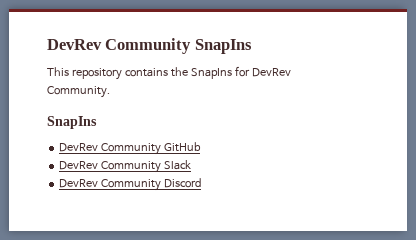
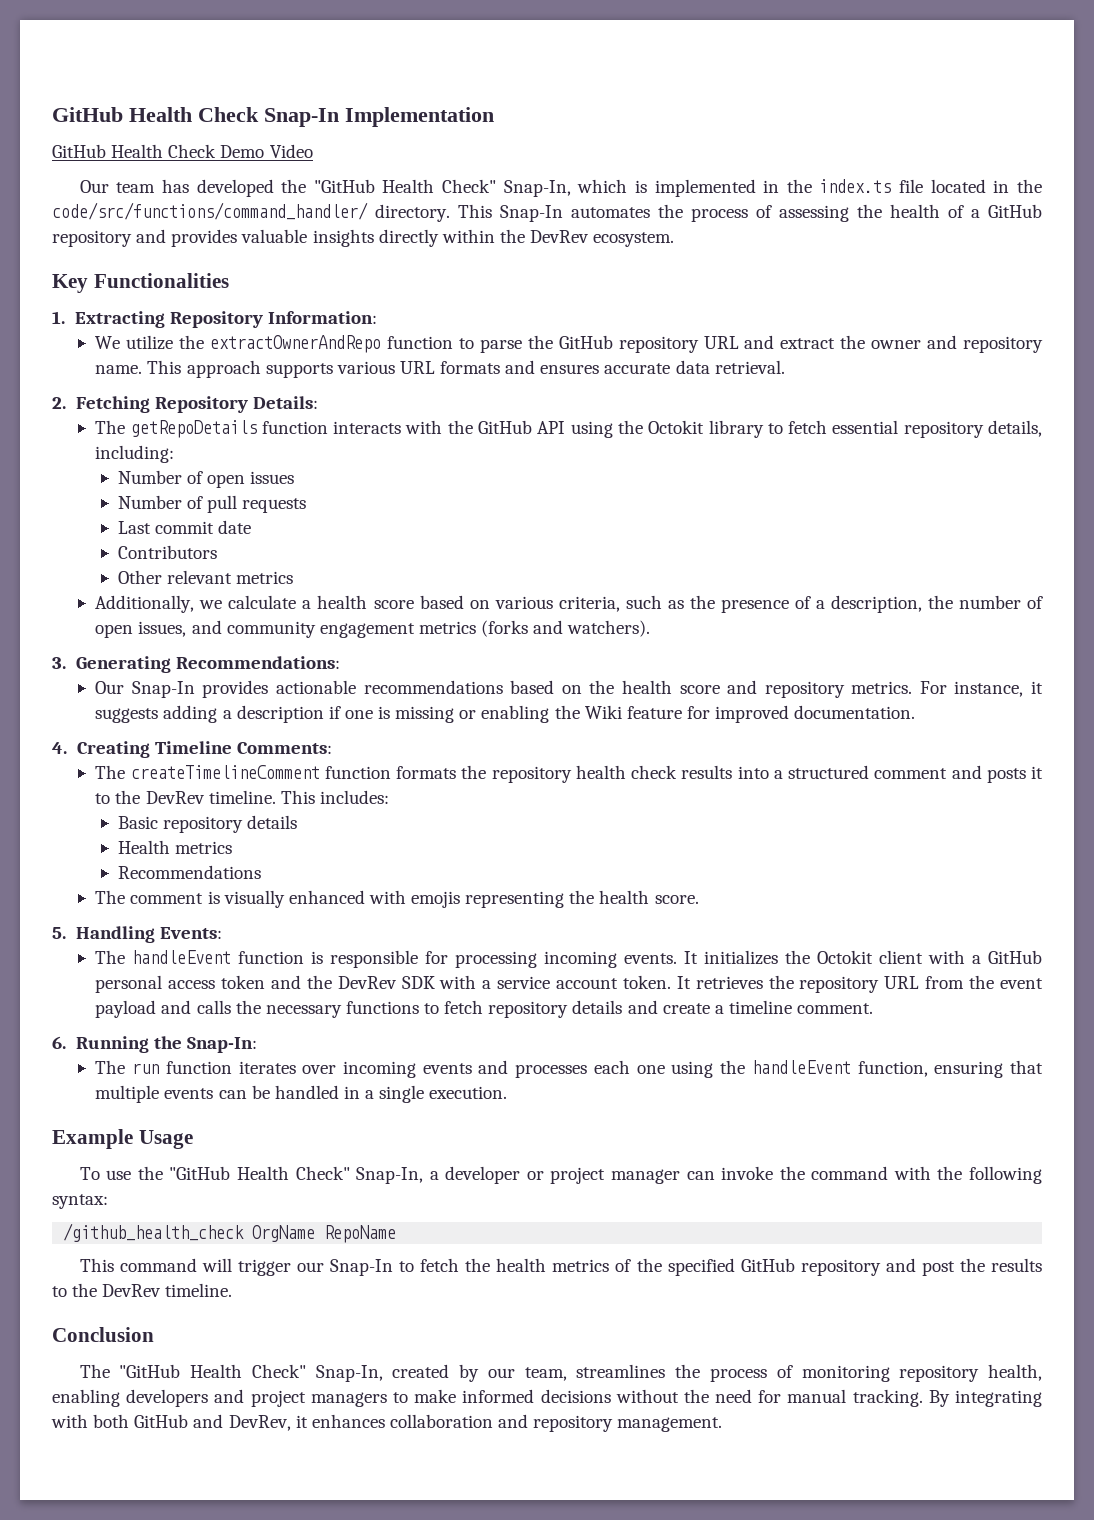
[47,38,252,54] [47,66,291,80] [47,86,110,98] [47,116,97,129] [59,142,202,155] [59,160,192,173] [59,178,202,191] DevRev Community SnapIns // This repository contains the SnapIns for DevRev Community. // SnapIns // DevRev Community GitHub // DevRev Community Slack // DevRev Community Discord -> [52,107,494,127] [52,144,313,158] [79,179,1042,197] [52,202,1042,222] [52,229,675,247] [52,273,229,293] [52,311,377,328] [95,335,1043,353] [95,360,785,378] [52,396,318,413] [95,420,1042,438] [95,445,175,463] [117,470,295,488] [117,495,307,513] [117,520,251,534] [117,545,217,559] [117,570,293,584] [95,595,1043,613] [95,620,651,638] [52,656,340,673] [95,680,1044,698] [95,705,916,723] [52,741,332,758] [95,765,1043,783] [95,790,389,804] [117,815,297,833] [117,840,232,854] [117,865,261,879] [95,890,699,908] [52,926,222,943] [95,950,1042,968] [95,975,1044,993] [95,1000,874,1018] [52,1036,257,1053] [95,1060,1043,1078] [95,1085,508,1103] [52,1129,193,1149] [79,1166,1042,1184] [52,1194,108,1209] [63,1223,397,1243] [79,1258,1042,1276] [52,1283,233,1297] [52,1327,154,1342] [79,1364,1042,1382] [52,1389,1042,1407] [51,1414,723,1432] GitHub Health Check Snap-In Implementation // GitHub Health Check Demo Video // Our team has developed the "GitHub Health Check" Snap-In, which is implemented in the index.ts file located in the code/src/functions/command_handler/ directory. This Snap-In automates the process of assessing the health of a GitHub repository and provides valuable insights directly within the DevRev ecosystem. // Key Functionalities // 1. Extracting Repository Information: // We utilize the extractOwnerAndRepo function to parse the GitHub repository URL and extract the owner and repository name. This approach supports various URL formats and ensures accurate data retrieval. // 2. Fetching Repository Details: // The getRepoDetails function interacts with the GitHub API using the Octokit library to fetch essential repository details, including: // Number of open issues // Number of pull requests // Last commit date // Contributors // Other relevant metrics // Additionally, we calculate a health score based on various criteria, such as the presence of a description, the number of open issues, and community engagement metrics (forks and watchers). // 3. Generating Recommendations: // Our Snap-In provides actionable recommendations based on the health score and repository metrics. For instance, it suggests adding a description if one is missing or enabling the Wiki feature for improved documentation. // 4. Creating Timeline Comments: // The createTimelineComment function formats the repository health check results into a structured comment and posts it to the DevRev timeline. This includes: // Basic repository details // Health metrics // Recommendations // The comment is visually enhanced with emojis representing the health score. // 5. Handling Events: // The handleEvent function is responsible for processing incoming events. It initializes the Octokit client with a GitHub personal access token and the DevRev SDK with a service account token. It retrieves the repository URL from the event payload and calls the necessary functions to fetch repository details and create a timeline comment. // 6. Running the Snap-In: // The run function iterates over incoming events and processes each one using the handleEvent function, ensuring that multiple events can be handled in a single execution. // Example Usage // To use the "GitHub Health Check" Snap-In, a developer or project manager can invoke the command with the following syntax: // /github_health_check OrgName RepoName // This command will trigger our Snap-In to fetch the health metrics of the specified GitHub repository and post the results to the DevRev timeline. // Conclusion // The "GitHub Health Check" Snap-In, created by our team, streamlines the process of monitoring repository health, enabling developers and project managers to make informed decisions without the need for manual tracking. By integrating with both GitHub and DevRev, it enhances collaboration and repository management.

